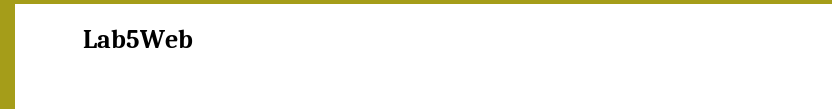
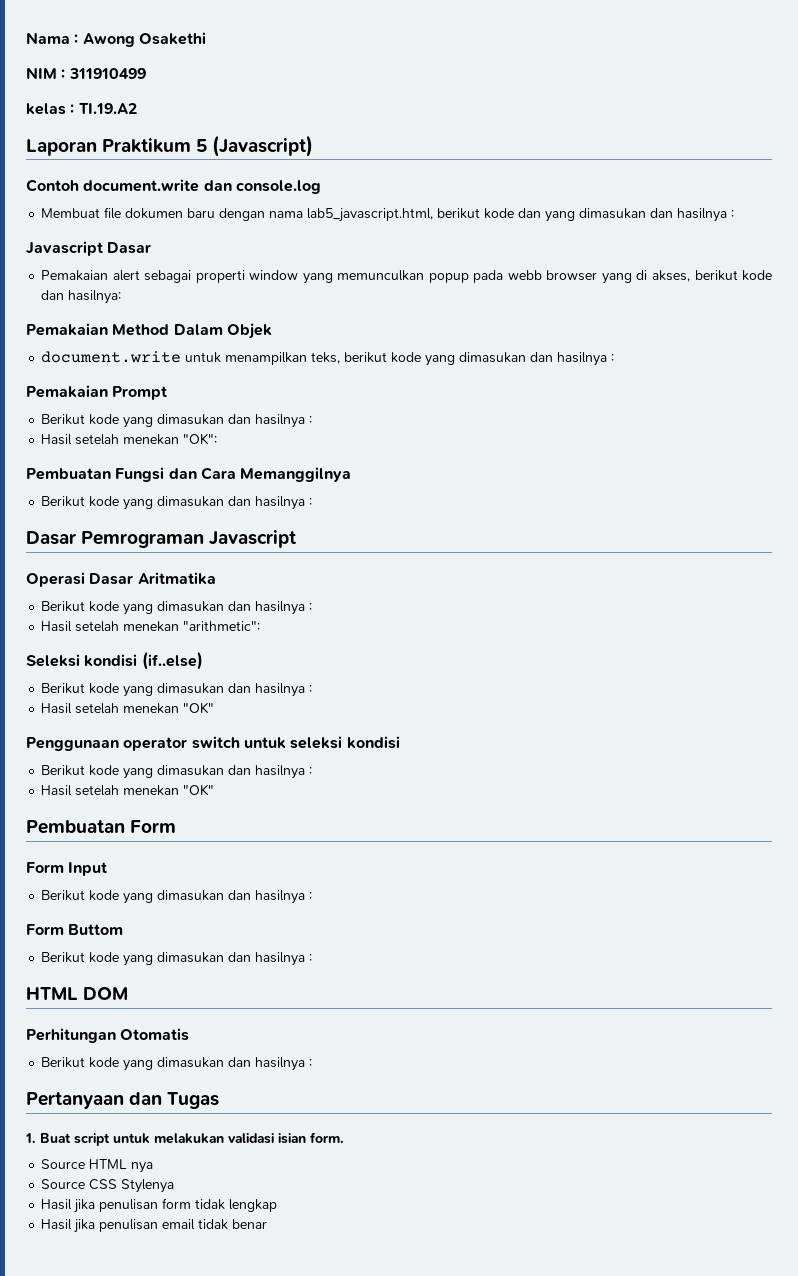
[83,29,193,48] Lab5Web -> [26,32,206,47] [26,67,146,79] [26,103,137,115] [26,135,314,157] [26,179,321,194] [41,207,735,222] [26,241,152,256] [41,270,772,284] [41,290,122,304] [26,323,272,339] [41,351,615,366] [26,385,168,400] [41,414,313,428] [41,433,218,445] [26,467,352,482] [41,496,313,510] [26,530,297,548] [26,572,216,587] [41,601,313,615] [41,621,261,632] [26,652,203,670] [41,683,313,697] [41,702,215,714] [26,736,400,751] [41,765,313,779] [41,784,215,796] [26,820,177,834] [26,862,108,876] [41,890,313,904] [26,924,124,935] [41,952,313,966] [26,987,129,1000] [26,1028,190,1043] [41,1057,313,1071] [26,1092,220,1109] [25,1132,344,1146] [41,1159,154,1173] [41,1179,175,1193] [41,1198,278,1213] [41,1219,268,1233] Nama : Awong Osakethi // NIM : 311910499 // kelas : TI.19.A2 // Laporan Praktikum 5 (Javascript) // Contoh document.write dan console.log // Membuat file dokumen baru dengan nama lab5_javascript.html, berikut kode dan yang dimasukan dan hasilnya : // Javascript Dasar // Pemakaian alert sebagai properti window yang memunculkan popup pada webb browser yang di akses, berikut kode dan hasilnya: // Pemakaian Method Dalam Objek // document.write untuk menampilkan teks, berikut kode yang dimasukan dan hasilnya : // Pemakaian Prompt // Berikut kode yang dimasukan dan hasilnya : // Hasil setelah menekan "OK": // Pembuatan Fungsi dan Cara Memanggilnya // Berikut kode yang dimasukan dan hasilnya : // Dasar Pemrograman Javascript // Operasi Dasar Aritmatika // Berikut kode yang dimasukan dan hasilnya : // Hasil setelah menekan "arithmetic": // Seleksi kondisi (if..else) // Berikut kode yang dimasukan dan hasilnya : // Hasil setelah menekan "OK" // Penggunaan operator switch untuk seleksi kondisi // Berikut kode yang dimasukan dan hasilnya : // Hasil setelah menekan "OK" // Pembuatan Form // Form Input // Berikut kode yang dimasukan dan hasilnya : // Form Buttom // Berikut kode yang dimasukan dan hasilnya : // HTML DOM // Perhitungan Otomatis // Berikut kode yang dimasukan dan hasilnya : // Pertanyaan dan Tugas // 1. Buat script untuk melakukan validasi isian form. // Source HTML nya // Source CSS Stylenya // Hasil jika penulisan form tidak lengkap // Hasil jika penulisan email tidak benar

